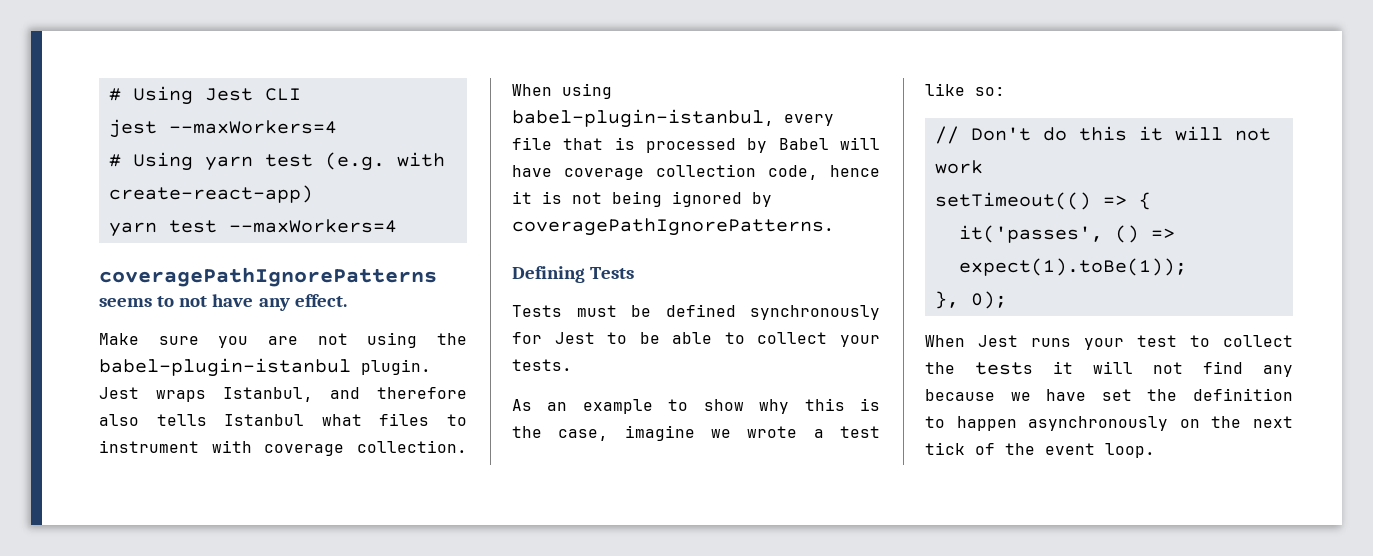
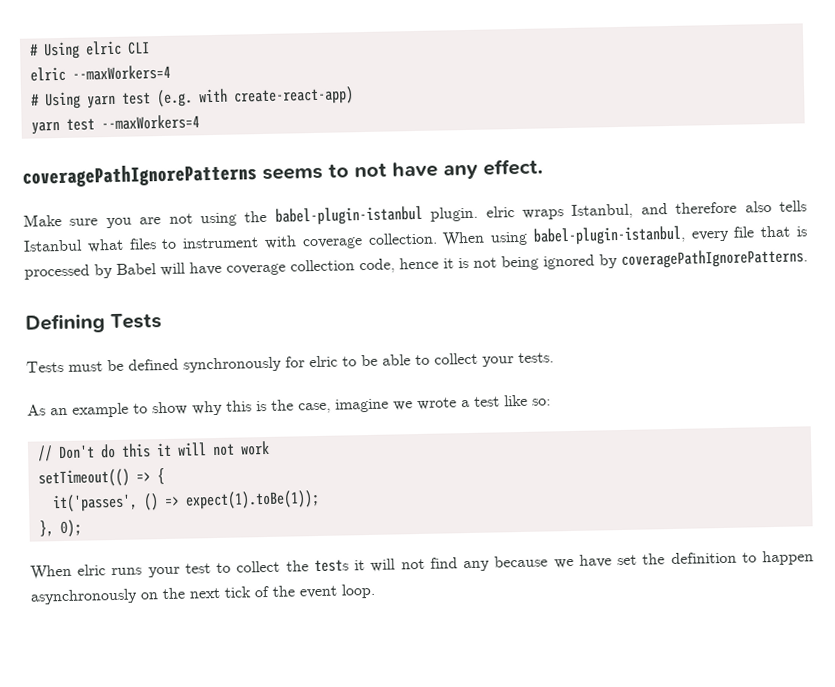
[108,86,253,105] # Using Jest -> [29,40,122,60] # Using elric
[108,119,157,138] jest -> [29,66,66,82] elric
[99,387,139,399] Jest -> [485,206,515,218] elric
[554,332,595,344] Jest -> [309,355,338,368] elric
[978,335,1018,347] Jest -> [77,564,107,576] elric

